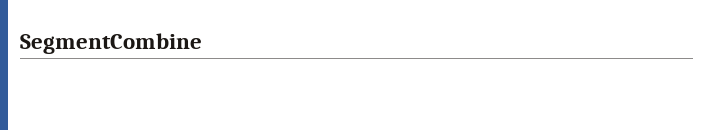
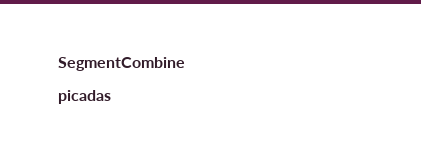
(202, 43) none -> [58,90,111,104] // picadas

